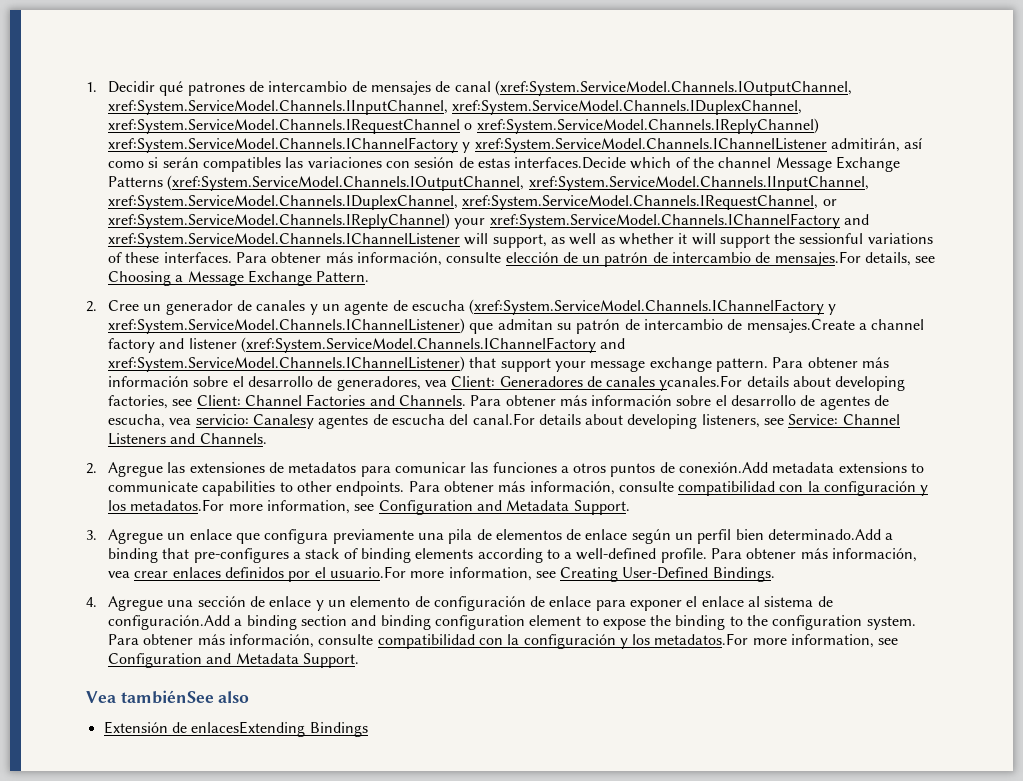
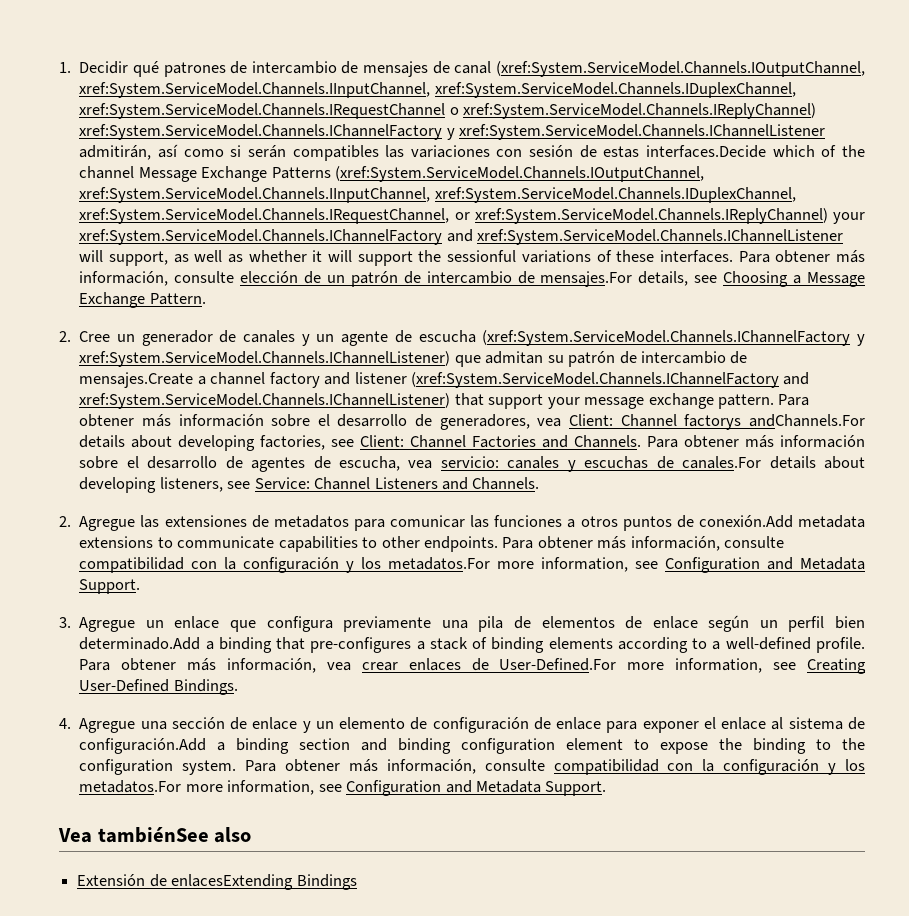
[499,375,743,391] Generadores de canales ycanales.For -> [620,414,865,430] Channel factorys andChannels.For
[252,413,535,429] Canalesy agentes de escucha del canal.For -> [507,456,762,472] canales y escuchas de canales.For
[224,566,406,582] definidos por el usuario.For -> [471,658,617,671] de User-Defined.For

